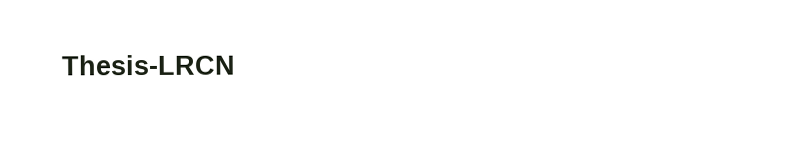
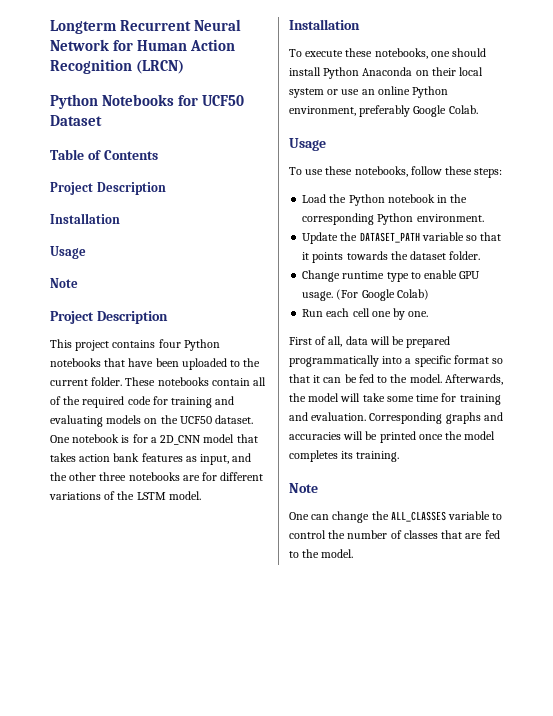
[61,54,236,76] Thesis-LRCN -> [50,19,242,34] [50,39,236,51] [50,59,185,74] [50,94,245,109] [50,115,102,126] [50,149,158,160] [50,182,166,195] [50,213,120,224] [50,246,86,259] [50,278,78,288] [50,311,168,324] [50,339,220,351] [50,358,261,370] [50,377,267,386] [50,396,235,408] [50,415,254,427] [50,434,258,445] [50,453,252,465] [50,472,264,481] [49,491,201,500] [289,19,360,30] [289,48,487,59] [289,67,484,79] [289,86,449,98] [289,105,478,117] [289,138,326,151] [289,166,503,178] [302,194,468,206] [302,213,484,225] [302,232,502,244] [302,251,481,263] [302,270,481,282] [302,289,429,301] [302,308,429,320] [289,336,451,348] [289,355,504,367] [289,374,503,385] [289,393,501,405] [289,412,503,424] [289,431,496,443] [289,450,400,462] [289,483,318,493] [289,511,503,523] [289,530,500,539] [289,549,354,558] Longterm Recurrent Neural Network for Human Action Recognition (LRCN) // Python Notebooks for UCF50 Dataset // Table of Contents // Project Description // Installation // Usage // Note // Project Description // This project contains four Python notebooks that have been uploaded to the current folder. These notebooks contain all of the required code for training and evaluating models on the UCF50 dataset. One notebook is for a 2D_CNN model that takes action bank features as input, and the other three notebooks are for different variations of the LSTM model. // Installation // To execute these notebooks, one should install Python Anaconda on their local system or use an online Python environment, preferably Google Colab. // Usage // To use these notebooks, follow these steps: // Load the Python notebook in the corresponding Python environment. // Update the DATASET_PATH variable so that it points towards the dataset folder. // Change runtime type to enable GPU usage. (For Google Colab) // Run each cell one by one. // First of all, data will be prepared programmatically into a specific format so that it can be fed to the model. Afterwards, the model will take some time for training and evaluation. Corresponding graphs and accuracies will be printed once the model completes its training. // Note // One can change the ALL_CLASSES variable to control the number of classes that are fed to the model.

